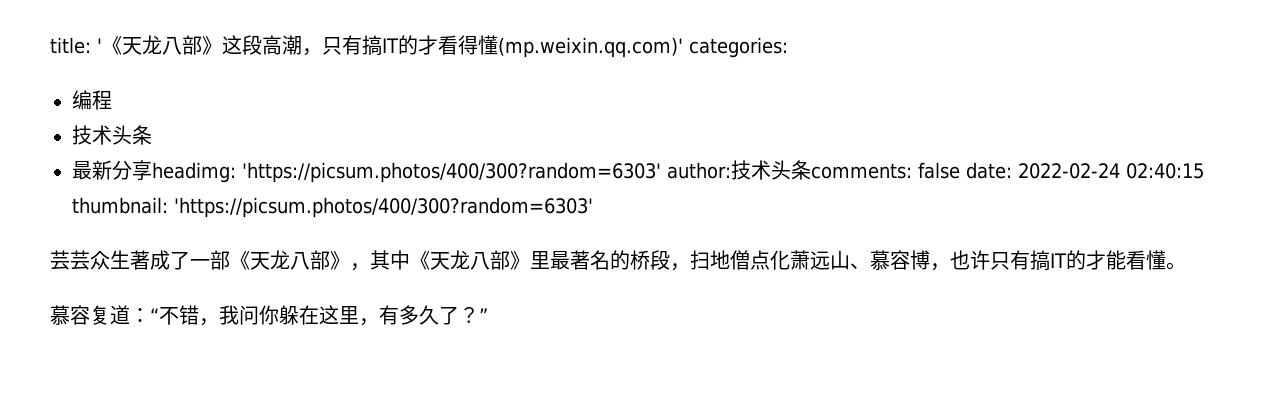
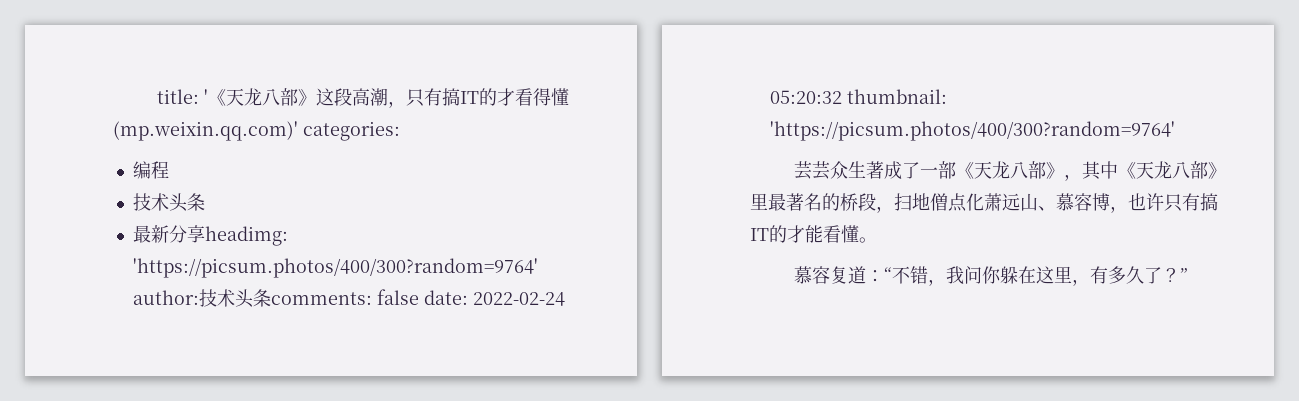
[242,162,661,183] 'https://picsum.photos/400/300?random=6303' -> [132,258,538,278] 'https://picsum.photos/400/300?random=9764'
[1126,163,1204,179] [72,197,593,218] 02:40:15 thumbnail: 'https://picsum.photos/400/300?random=6303' -> [769,89,947,104] [769,121,1175,141] 05:20:32 thumbnail: 'https://picsum.photos/400/300?random=9764'

